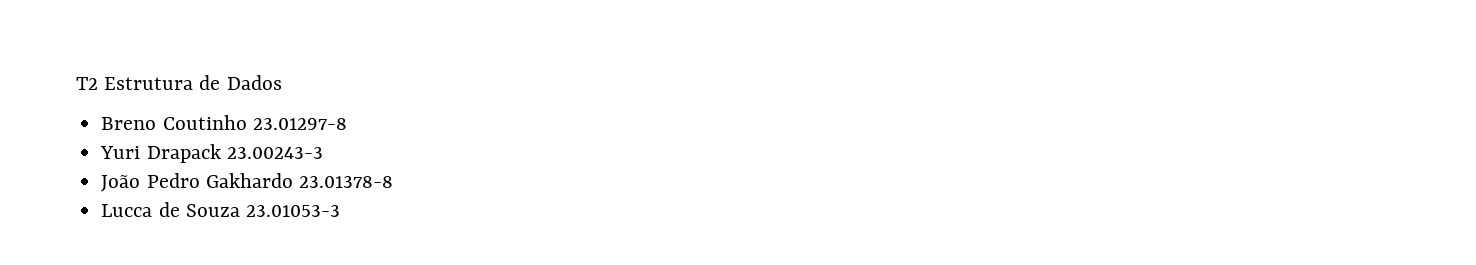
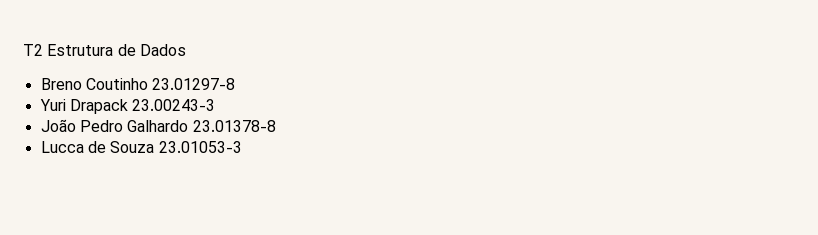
[205,173,293,188] Gakhardo -> [127,120,189,132] Galhardo

